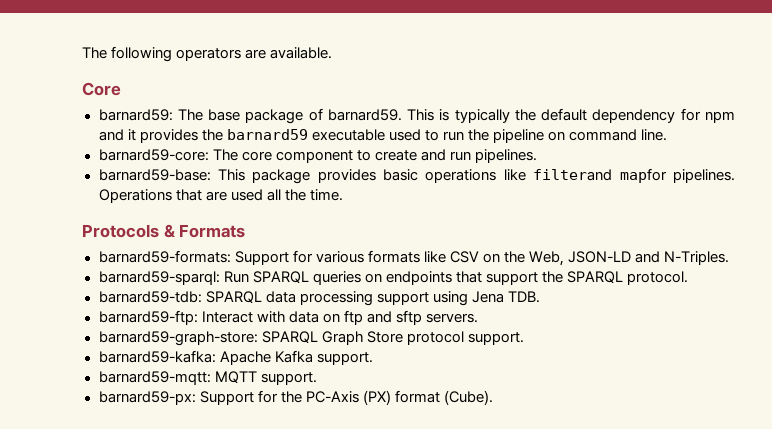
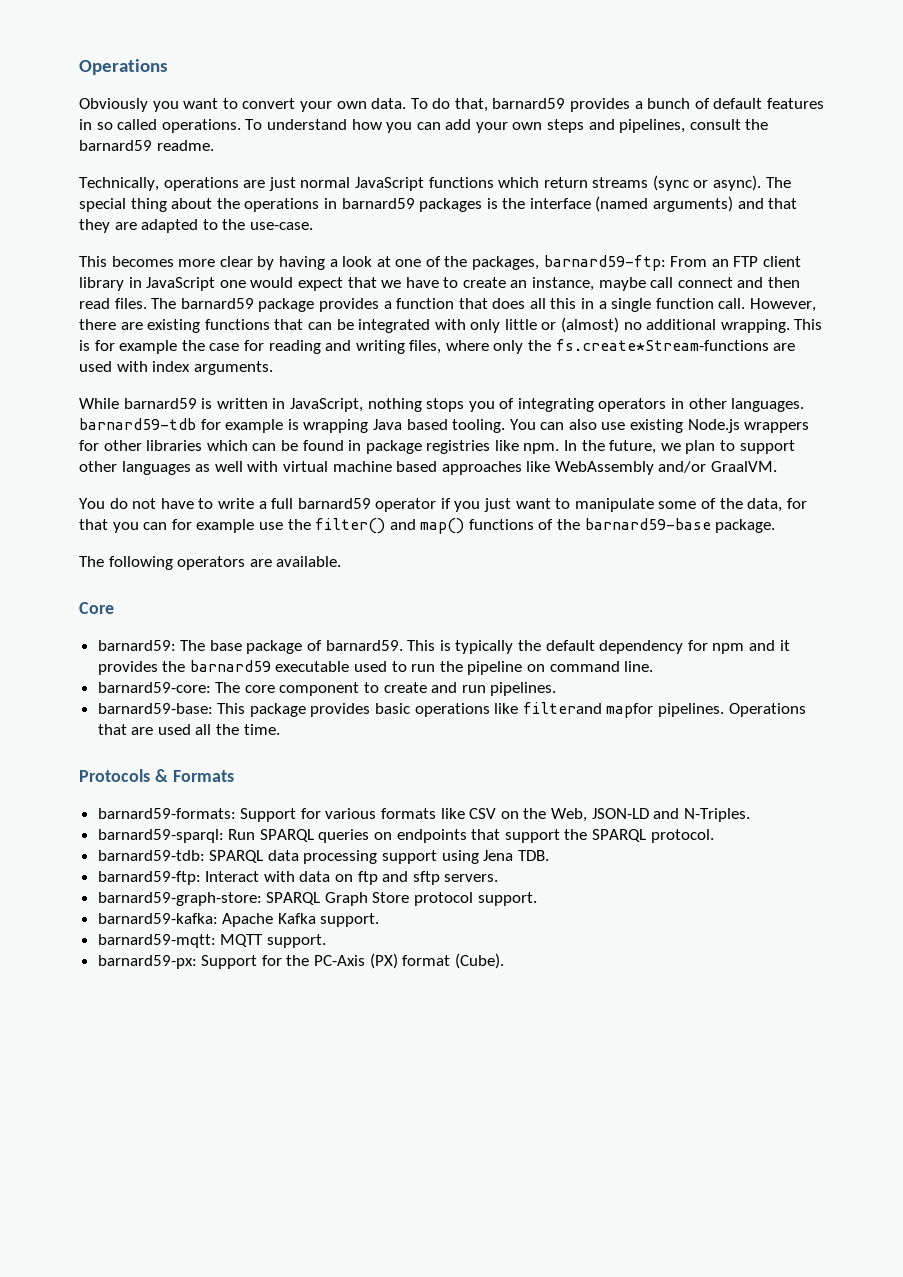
(82, 53) none -> [79,59,168,75] [79,98,825,112] [79,119,769,133] [79,140,214,151] [79,175,791,191] [79,196,798,212] [79,219,313,233] [79,255,802,271] [79,277,801,291] [79,298,817,312] [79,317,823,333] [79,339,796,354] [79,361,273,375] [79,398,805,412] [79,418,810,433] [79,440,795,454] [79,461,778,475] [79,498,807,512] [79,518,776,534] Operations // Obviously you want to convert your own data. To do that, barnard59 provides a bunch of default features in so called operations. To understand how you can add your own steps and pipelines, consult the barnard59 readme. // Technically, operations are just normal JavaScript functions which return streams (sync or async). The special thing about the operations in barnard59 packages is the interface (named arguments) and that they are adapted to the use-case. // This becomes more clear by having a look at one of the packages, barnard59-ftp: From an FTP client library in JavaScript one would expect that we have to create an instance, maybe call connect and then read files. The barnard59 package provides a function that does all this in a single function call. However, there are existing functions that can be integrated with only little or (almost) no additional wrapping. This is for example the case for reading and writing files, where only the fs.create*Stream-functions are used with index arguments. // While barnard59 is written in JavaScript, nothing stops you of integrating operators in other languages. barnard59-tdb for example is wrapping Java based tooling. You can also use existing Node.js wrappers for other libraries which can be found in package registries like npm. In the future, we plan to support other languages as well with virtual machine based approaches like WebAssembly and/or GraalVM. // You do not have to write a full barnard59 operator if you just want to manipulate some of the data, for that you can for example use the filter() and map() functions of the barnard59-base package. //

